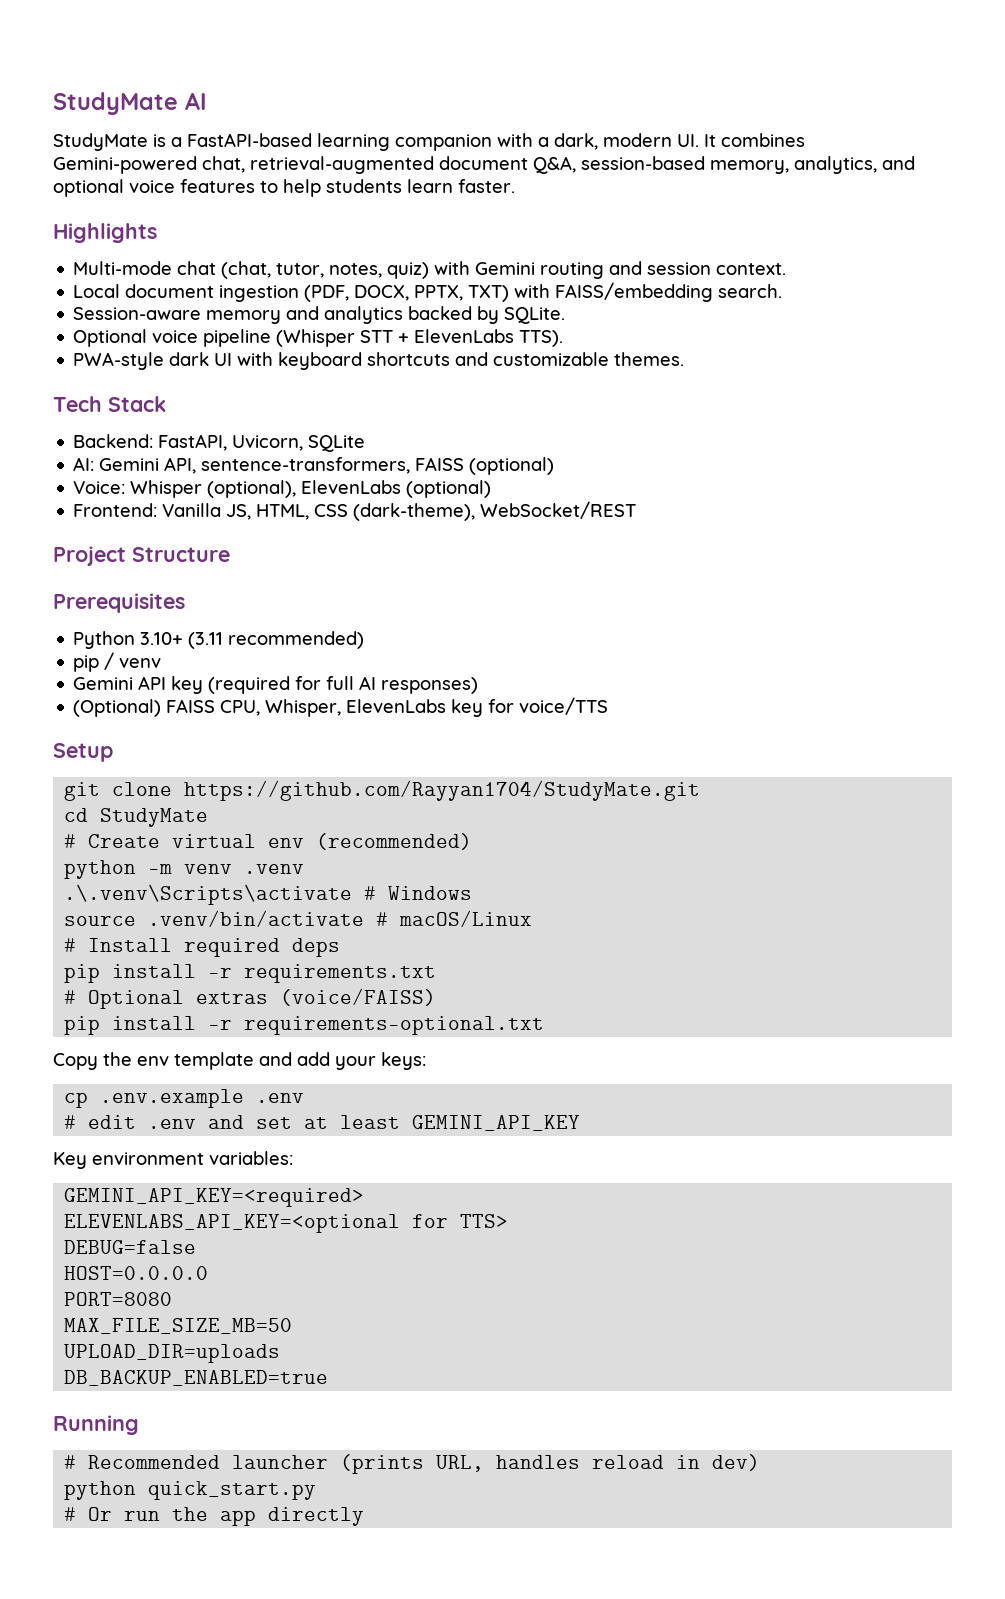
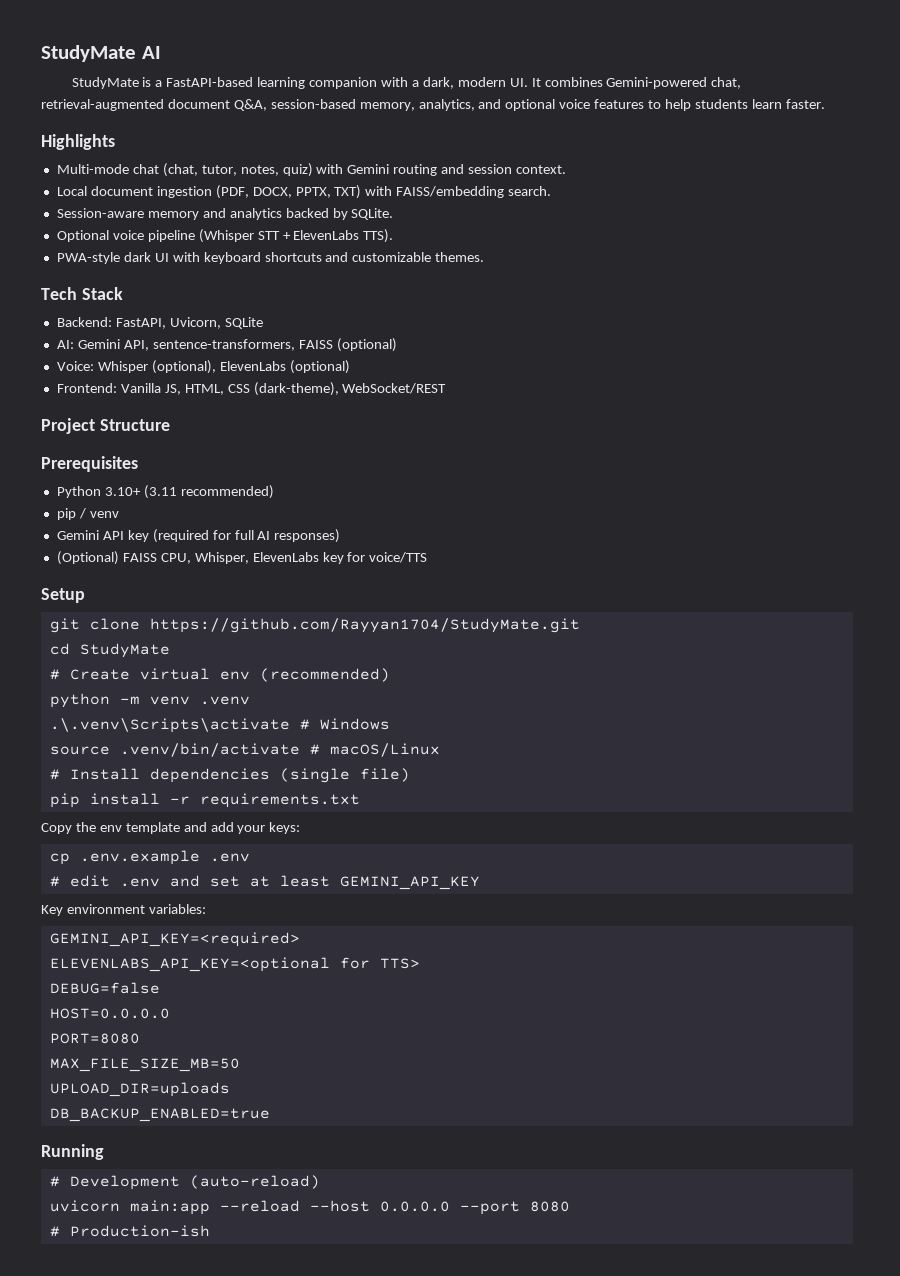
[184,938,341,957] required deps -> [149,768,410,783] dependencies (single file)
[64,988,437,1009] [64,1016,545,1035] // # Optional extras (voice/FAISS) // pip install -r requirements-optional.txt -> (360, 800) none
[88,1454,761,1474] [64,1481,317,1500] [64,1507,365,1526] Recommended launcher (prints URL, handles reload in dev) // python quick_start.py // # Or run the app directly -> [69,1175,320,1190] [49,1200,570,1215] [49,1225,210,1237] Development (auto-reload) // uvicorn main:app --reload --host 0.0.0.0 --port 8080 // # Production-ish

